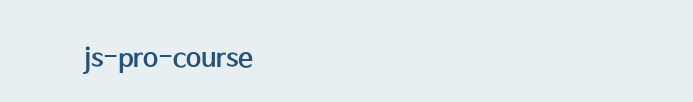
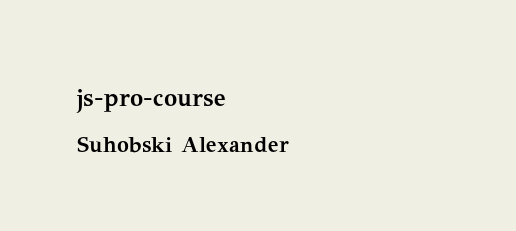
(253, 60) none -> [77,136,289,153] // Suhobski Alexander

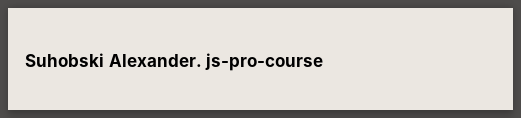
(76, 101) none -> [25,53,202,67] Suhobski Alexander.
[77,136,289,153] // Suhobski Alexander -> (324, 62) none

